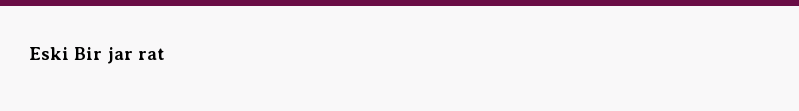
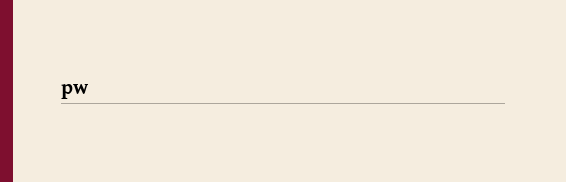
[29,47,165,64] Eski Bir jar rat -> [61,84,89,99] pw

